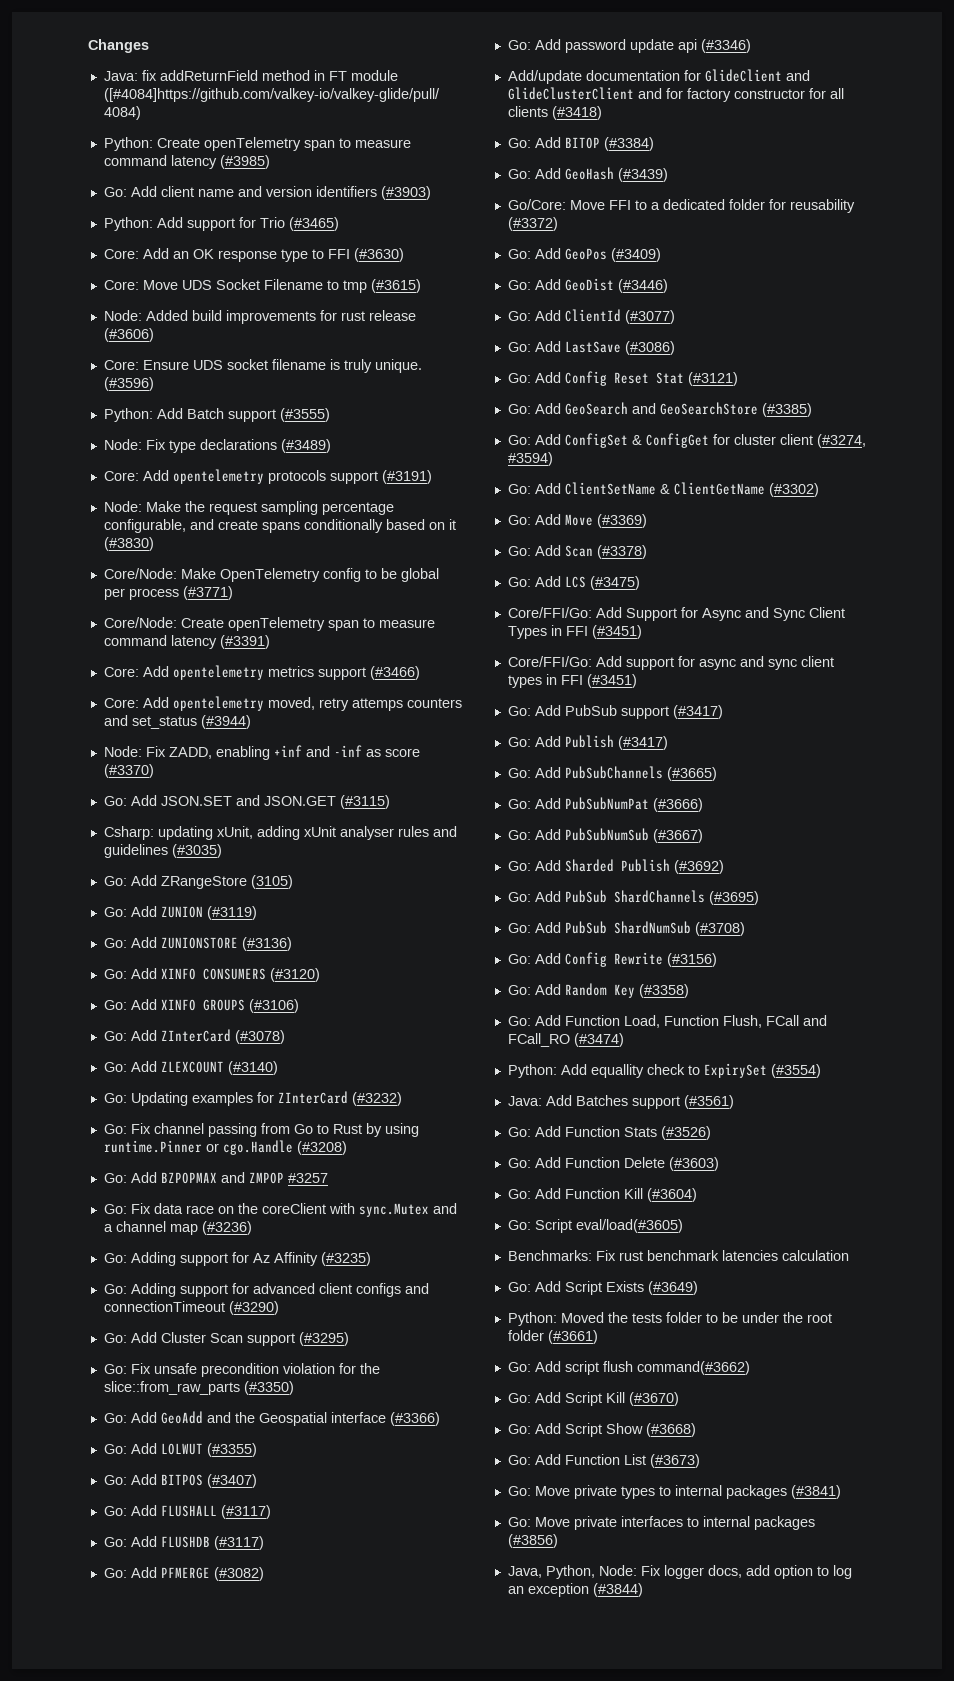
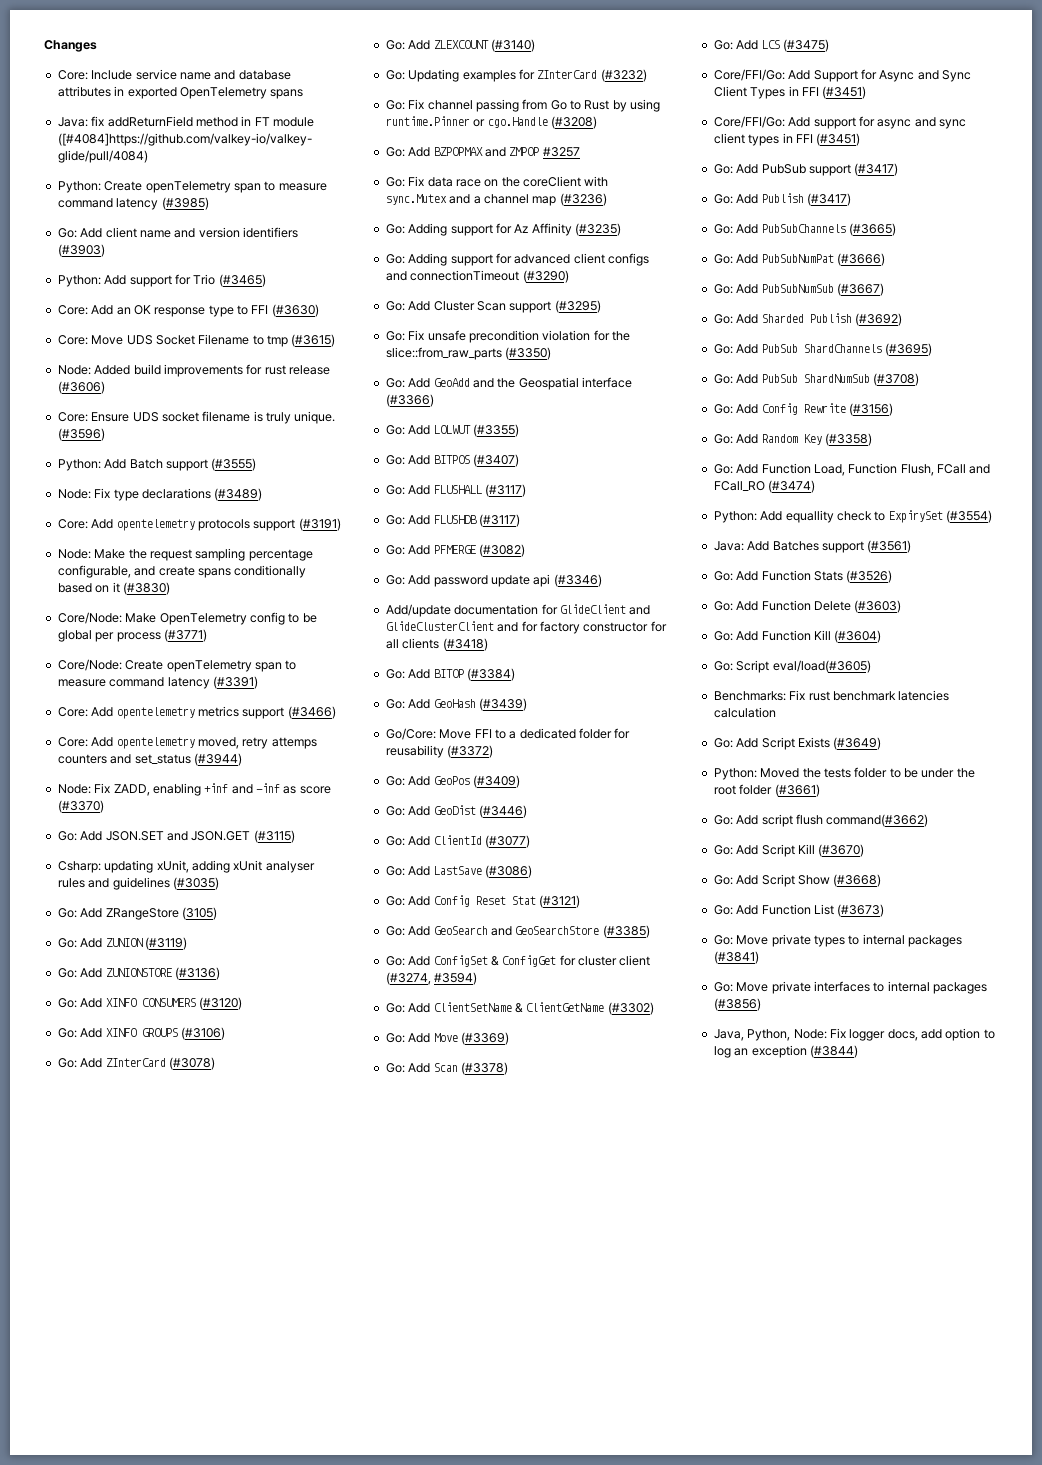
(149, 46) none -> [57,69,291,80] [57,86,304,99] // Core: Include service name and database attributes in exported OpenTelemetry spans

